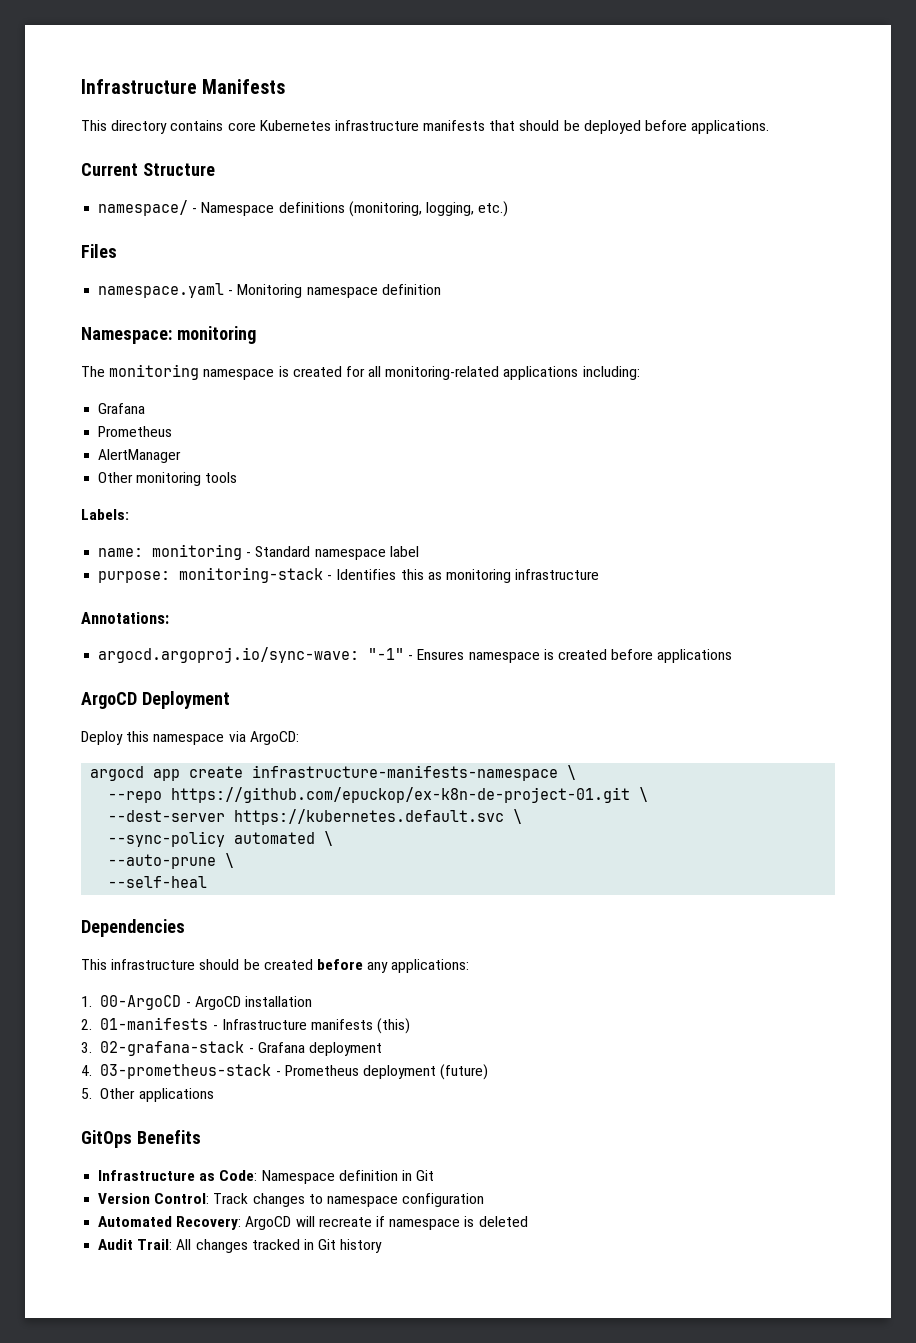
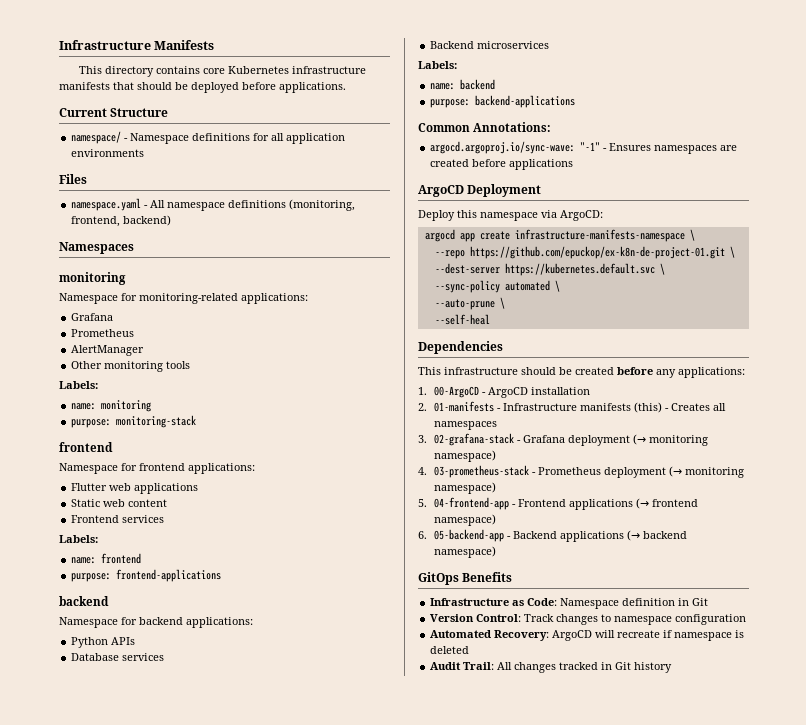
[348,201,509,217] (monitoring, logging, etc.) -> [253,133,346,144] [71,149,145,157] for all application environments
[237,284,441,298] [81,326,256,344] [81,364,640,380] Monitoring namespace definition // Namespace: monitoring // The monitoring namespace is created for all monitoring-related applications including: -> [150,199,356,211] [71,215,172,227] [59,242,134,254] [59,272,126,285] [59,293,308,304] All namespace definitions (monitoring, frontend, backend) // Namespaces // monitoring // Namespace for monitoring-related applications:
[246,546,419,560] [98,567,600,583] - Standard namespace label // purpose: monitoring-stack - Identifies this as monitoring infrastructure // -> [71,415,197,428] [59,442,113,452] [59,463,255,474] [71,483,199,494] [71,499,168,507] [71,515,165,523] [59,535,98,543] [71,553,142,564] [71,569,222,582] [59,596,109,606] [59,617,253,628] [71,637,136,648] [71,653,165,661] [430,41,550,49] [418,61,457,69] [430,79,496,90] [430,95,576,108] [418,123,470,132] // purpose: monitoring-stack // frontend // Namespace for frontend applications: // Flutter web applications // Static web content // Frontend services // Labels: // name: frontend // purpose: frontend-applications // backend // Namespace for backend applications: // Python APIs // Database services // Backend microservices // Labels: // name: backend // purpose: backend-applications // Common
[468,649,554,663] namespace is -> [654,145,738,154] namespaces are
(411, 1026) none -> [665,403,727,411] [434,421,498,430] - Creates all namespaces
(382, 1049) none -> [633,434,709,446] [434,450,497,462] (→ monitoring namespace)
[440,1064,489,1080] [81,1088,214,1102] (future) // 5. Other applications -> [669,466,745,478] [434,482,497,494] [418,497,699,510] [434,514,497,526] [418,529,688,542] [434,546,497,558] (→ monitoring namespace) // 5. 04-frontend-app - Frontend applications (→ frontend namespace) // 6. 05-backend-app - Backend applications (→ backend namespace)

